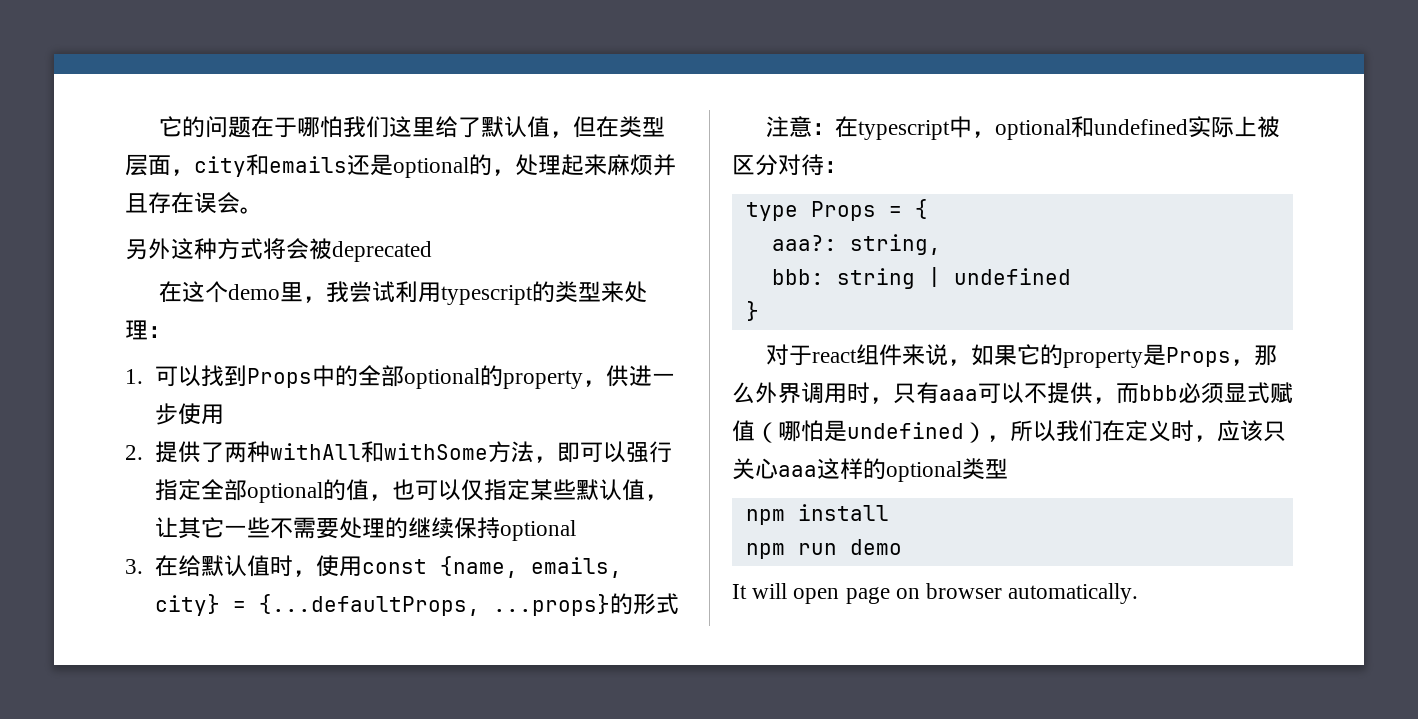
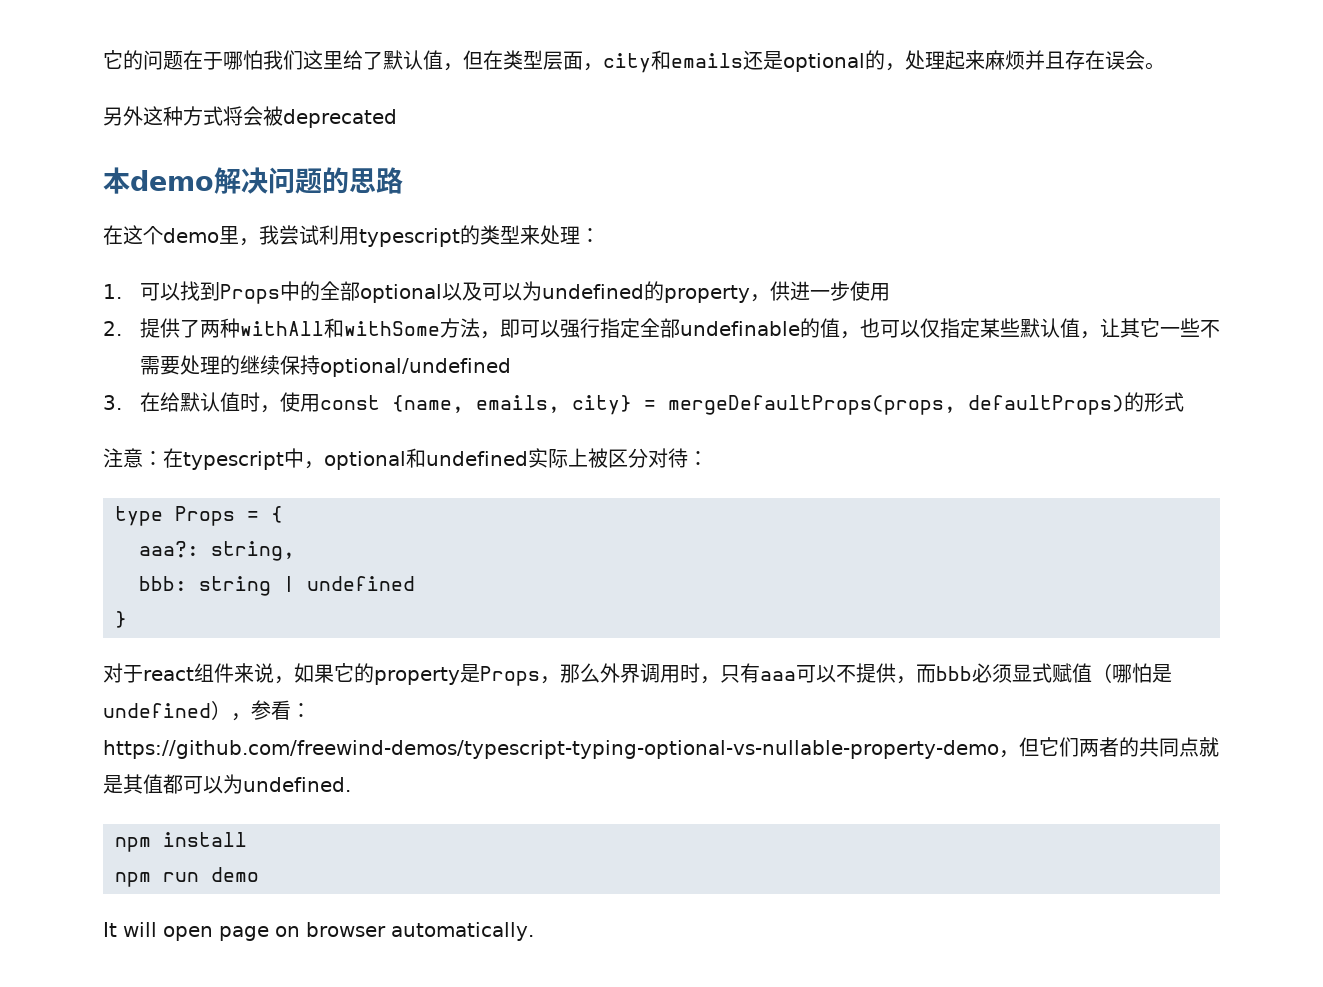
(432, 251) none -> [103,167,403,194] // 本demo解决问题的思路
(480, 378) none -> [441,281,644,301] 以及可以为undefined
[246,482,323,503] optional -> [679,321,800,336] undefinable
[499,520,576,541] optional -> [319,358,511,377] optional/undefined
[258,594,610,616] {...defaultProps, ...props} -> [667,395,1124,415] mergeDefaultProps(props, defaultProps)
[1010,420,1286,442] [732,458,1008,482] 所以我们在定义时，应该只关心aaa这样的optional类型 -> [251,700,311,720] [103,737,1219,759] [103,774,351,794] 参看：https://github.com/freewind-demos/typescript-typing-optional-vs-nullable-property-demo，但它们两者的共同点就是其值都可以为undefined.

